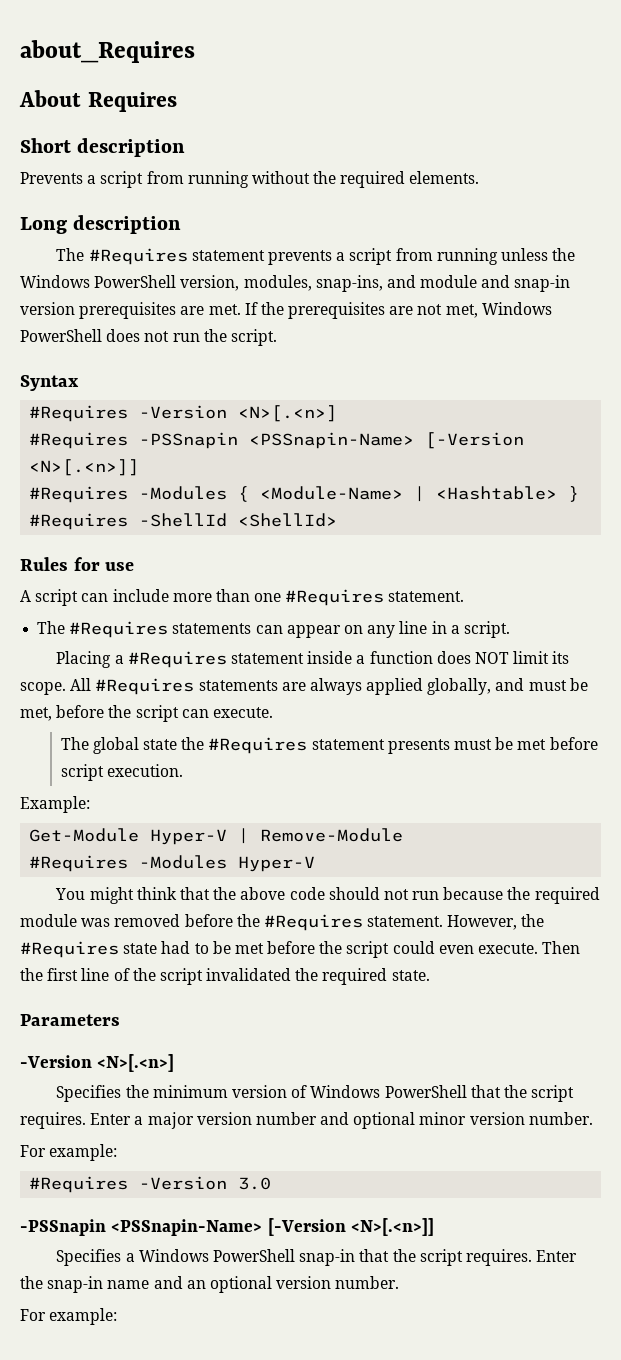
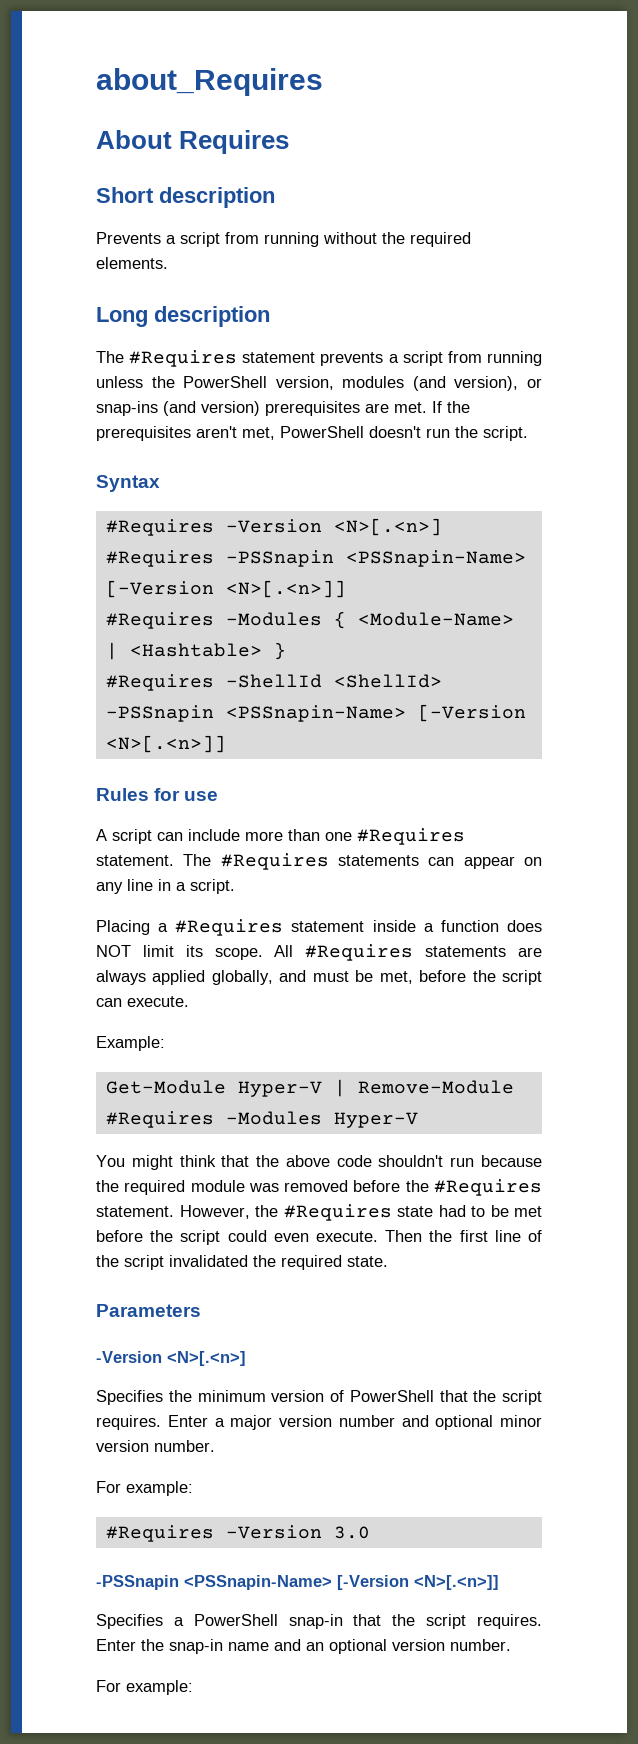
[20,275,90,288] Windows -> (175, 382) none
[243,275,571,292] [20,302,75,315] modules, snap-ins, and module and snap-in version -> [342,376,542,391] [96,401,260,416] modules (and version), or snap-ins (and version)
[389,302,552,318] [20,329,170,342] are not met, Windows PowerShell does not -> [196,426,421,440] aren't met, PowerShell doesn't
(338, 520) none -> [105,704,526,722] [105,735,226,753] -PSSnapin <PSSnapin-Name> [-Version <N>[.<n>]]
(465, 596) // -> (174, 860) none
[60,737,598,754] [60,764,183,781] // The global state the #Requires statement presents must be met before script execution. -> (189, 1001) none
[328,887,409,900] should not -> [378,1155,444,1167] shouldn't
[310,1085,381,1098] Windows -> (344, 1396) none
[138,1249,209,1262] Windows -> (184, 1621) none

